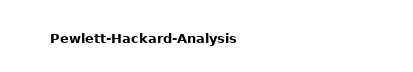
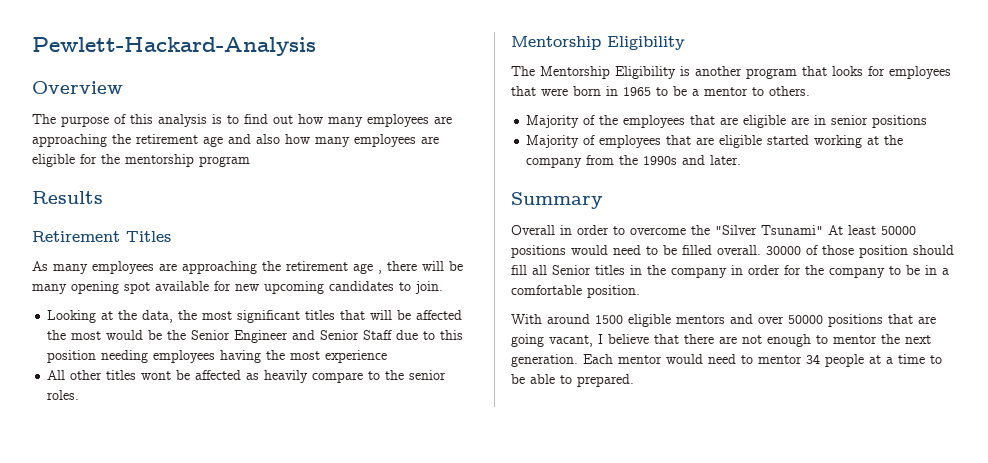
(237, 39) none -> [32,81,123,94] [32,114,452,127] [32,134,439,147] [32,154,250,167] [32,191,103,204] [32,231,171,242] [32,261,463,274] [32,281,443,294] [47,310,463,323] [47,330,464,343] [47,350,388,363] [47,370,447,383] [47,390,80,400] [511,36,685,50] [511,66,951,79] [511,86,810,96] [526,115,928,128] [526,135,904,148] [526,155,742,168] [511,192,603,209] [511,225,916,235] [511,245,954,258] [511,265,949,278] [511,285,640,298] [511,314,936,327] [511,334,931,347] [511,354,942,367] [511,374,634,387] // Overview // The purpose of this analysis is to find out how many employees are approaching the retirement age and also how many employees are eligible for the mentorship program // Results // Retirement Titles // As many employees are approaching the retirement age , there will be many opening spot available for new upcoming candidates to join. // Looking at the data, the most significant titles that will be affected the most would be the Senior Engineer and Senior Staff due to this position needing employees having the most experience // All other titles wont be affected as heavily compare to the senior roles. // Mentorship Eligibility // The Mentorship Eligibility is another program that looks for employees that were born in 1965 to be a mentor to others. // Majority of the employees that are eligible are in senior positions // Majority of employees that are eligible started working at the company from the 1990s and later. // Summary // Overall in order to overcome the "Silver Tsunami" At least 50000 positions would need to be filled overall. 30000 of those position should fill all Senior titles in the company in order for the company to be in a comfortable position. // With around 1500 eligible mentors and over 50000 positions that are going vacant, I believe that there are not enough to mentor the next generation. Each mentor would need to mentor 34 people at a time to be able to prepared.

